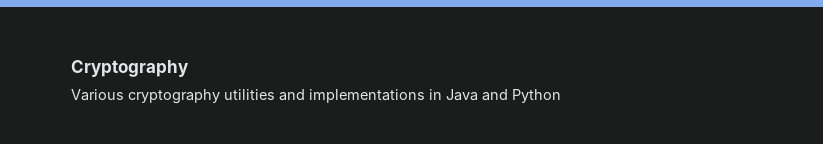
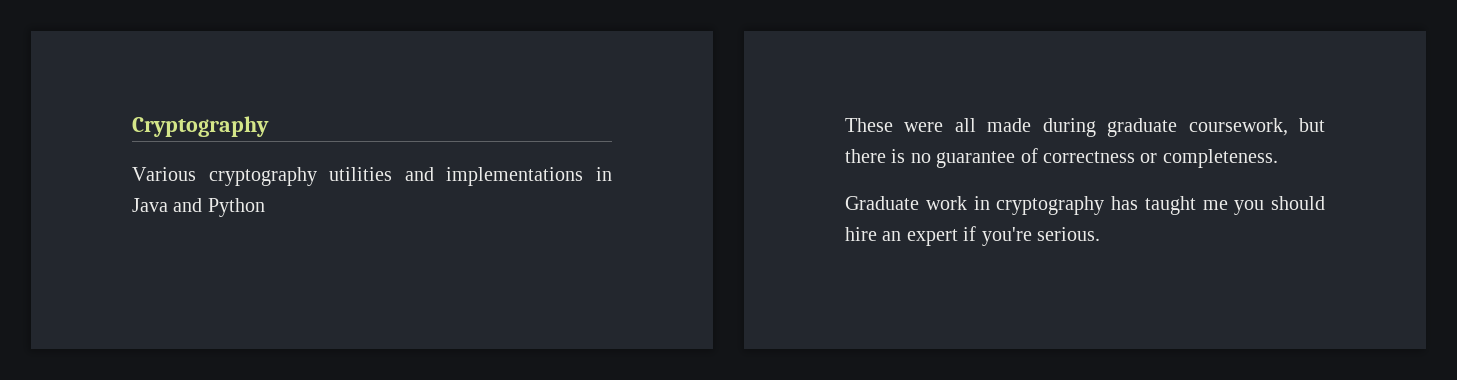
(561, 96) none -> [845,118,1325,137] [845,148,1278,168] [845,196,1325,215] [845,226,1100,246] // These were all made during graduate coursework, but there is no guarantee of correctness or completeness. // Graduate work in cryptography has taught me you should hire an expert if you're serious.

